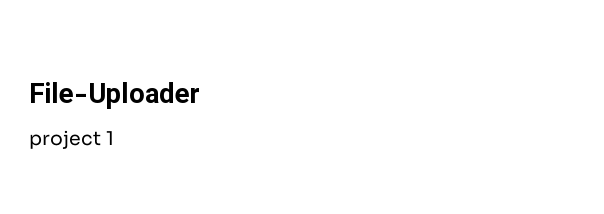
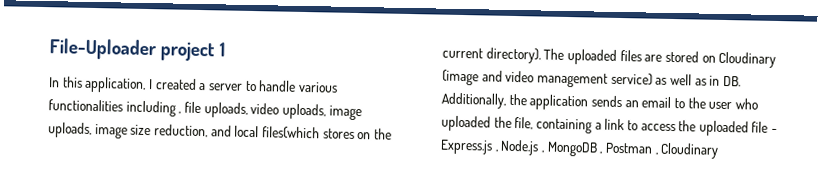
(200, 95) // -> (157, 49) none
(115, 138) none -> [49,76,338,93] [48,99,362,121] [48,122,392,140] [442,47,777,68] [442,69,741,88] [441,92,758,111] [441,115,779,137] [440,139,720,159] // In this application, I created a server to handle various functionalities including , file uploads, video uploads, image uploads, image size reduction, and local files(which stores on the current directory). The uploaded files are stored on Cloudinary (image and video management service) as well as in DB. Additionally, the application sends an email to the user who uploaded the file, containing a link to access the uploaded file - Express.js , Node.js , MongoDB , Postman , Cloudinary

